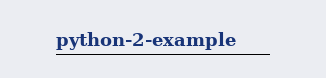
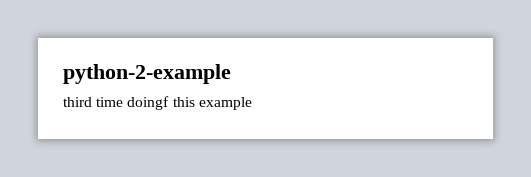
(236, 41) none -> [63,96,252,110] // third time doingf this example

